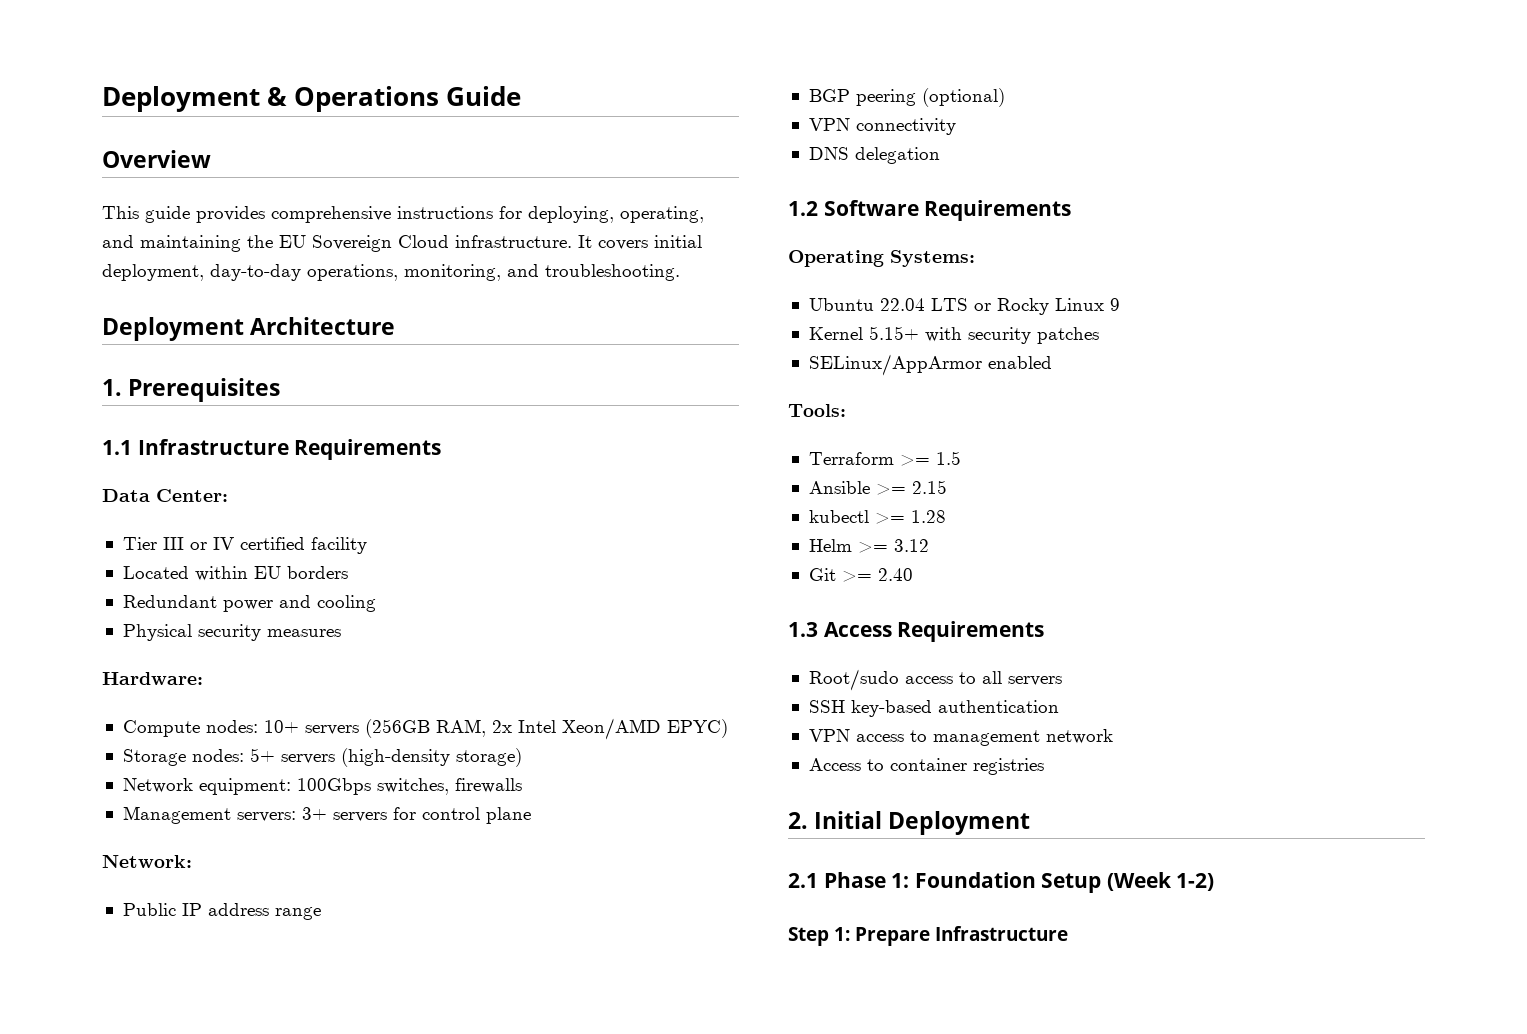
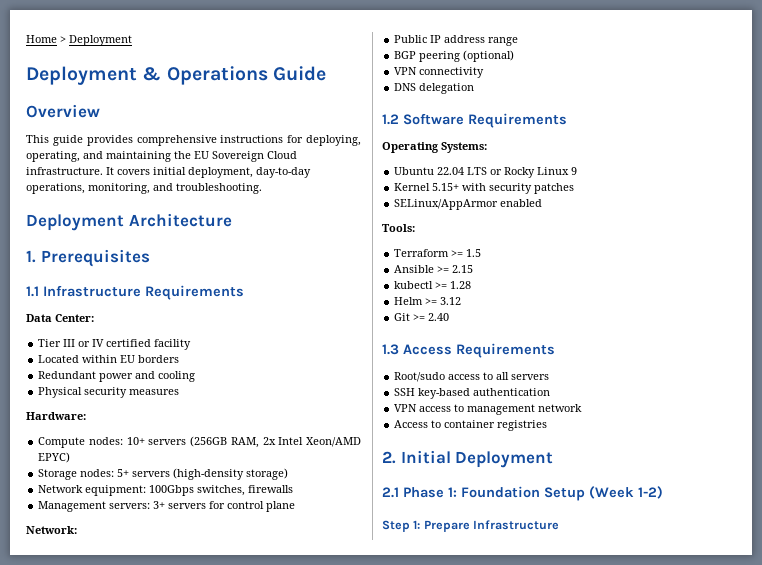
(102, 99) none -> [26,35,132,46] Home > Deployment //

